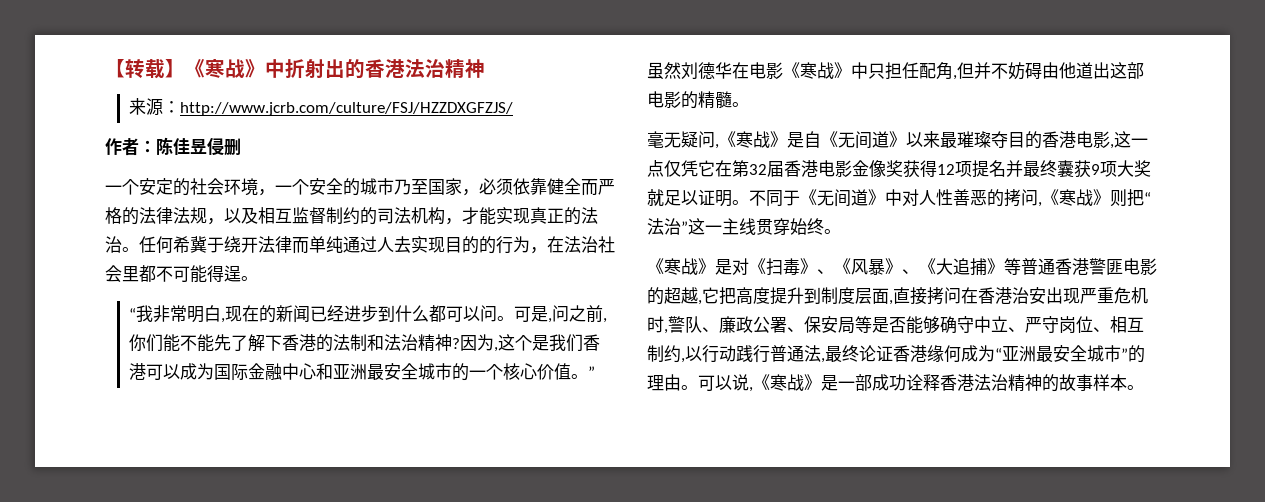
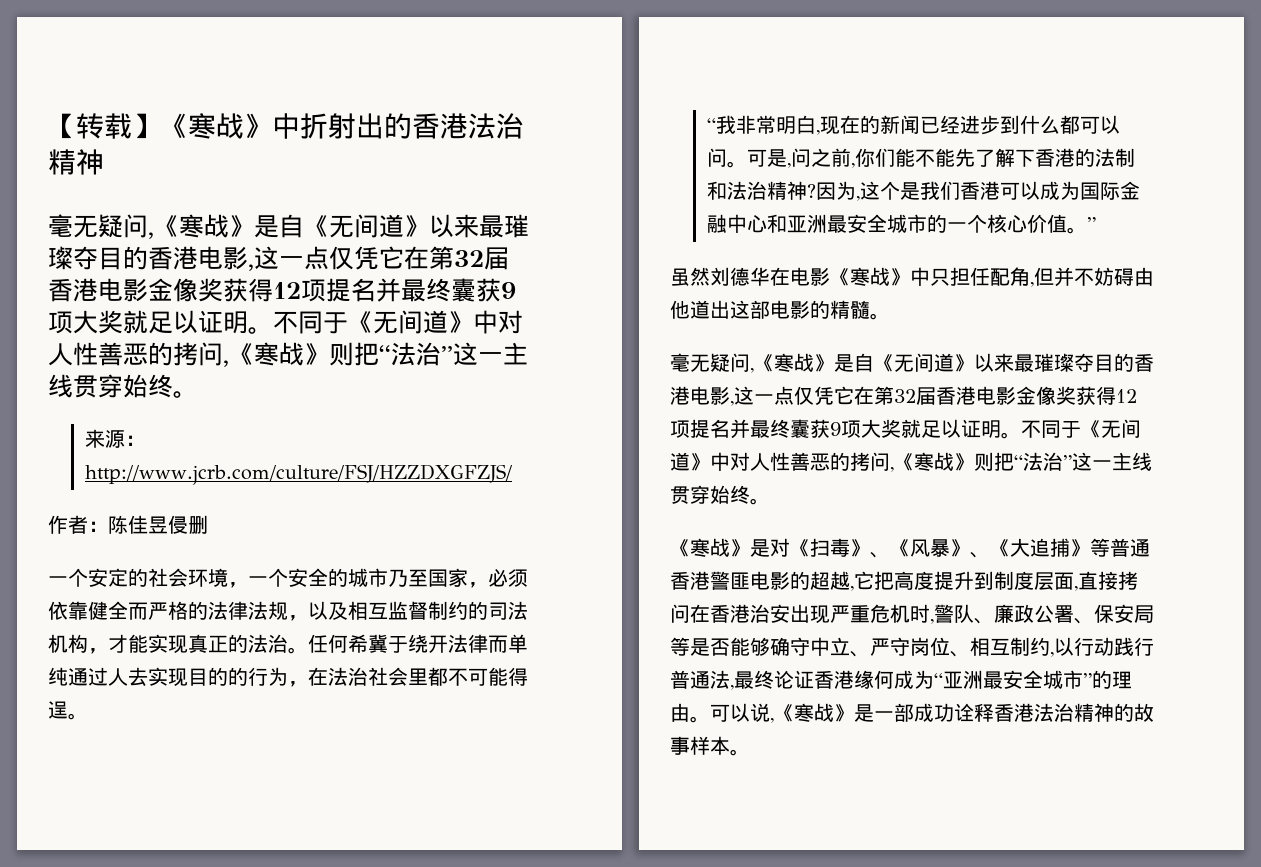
(485, 68) none -> [48,214,529,239] [48,246,509,271] [48,278,516,302] [48,310,523,334] [48,342,528,367] [48,374,198,398] // 毫无疑问,《寒战》是自《无间道》以来最璀璨夺目的香港电影,这一点仅凭它在第32届香港电影金像奖获得12项提名并最终囊获9项大奖就足以证明。不同于《无间道》中对人性善恶的拷问,《寒战》则把“法治”这一主线贯穿始终。

